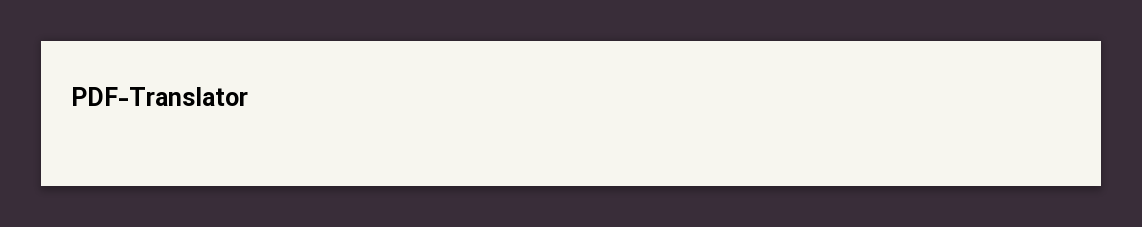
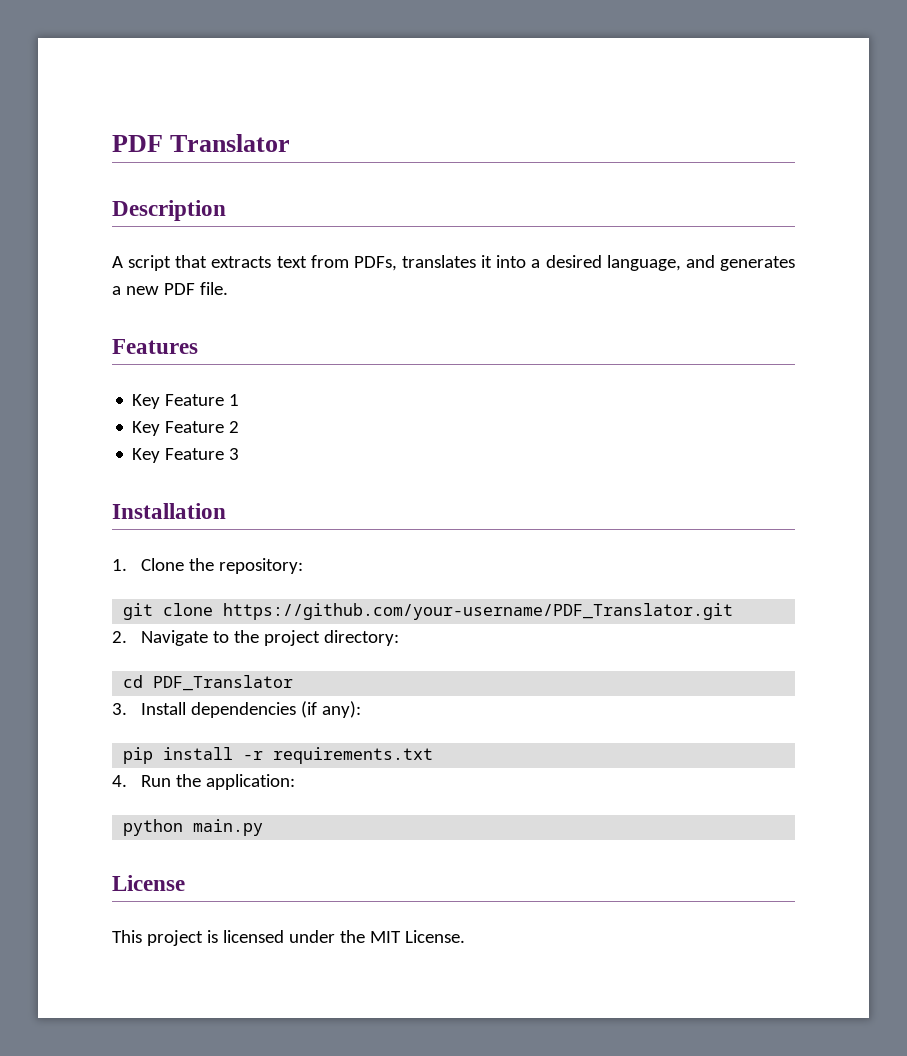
[71,87,248,106] PDF-Translator -> [112,134,291,152] [112,200,226,221] [112,255,796,271] [112,282,228,295] [112,339,198,354] [132,394,240,409] [132,421,240,436] [132,448,240,463] [112,503,226,519] [112,558,304,574] [123,603,734,620] [112,630,400,646] [123,675,294,691] [112,701,362,718] [123,747,434,764] [112,774,296,790] [123,819,264,836] [112,875,185,891] [112,930,465,946] PDF Translator // Description // A script that extracts text from PDFs, translates it into a desired language, and generates a new PDF file. // Features // Key Feature 1 // Key Feature 2 // Key Feature 3 // Installation // 1. Clone the repository: // git clone https://github.com/your-username/PDF_Translator.git // 2. Navigate to the project directory: // cd PDF_Translator // 3. Install dependencies (if any): // pip install -r requirements.txt // 4. Run the application: // python main.py // License // This project is licensed under the MIT License.

